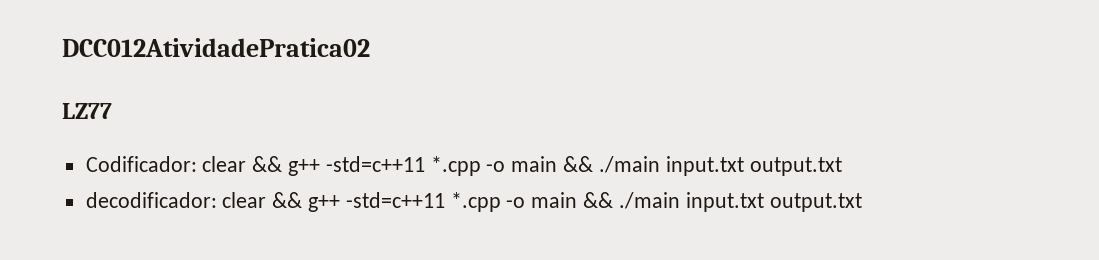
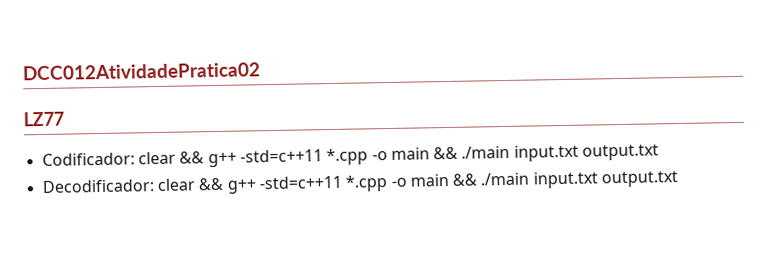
[85,192,217,208] decodificador: -> [41,179,154,194] Decodificador:

